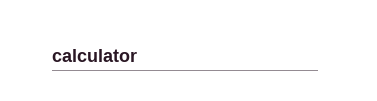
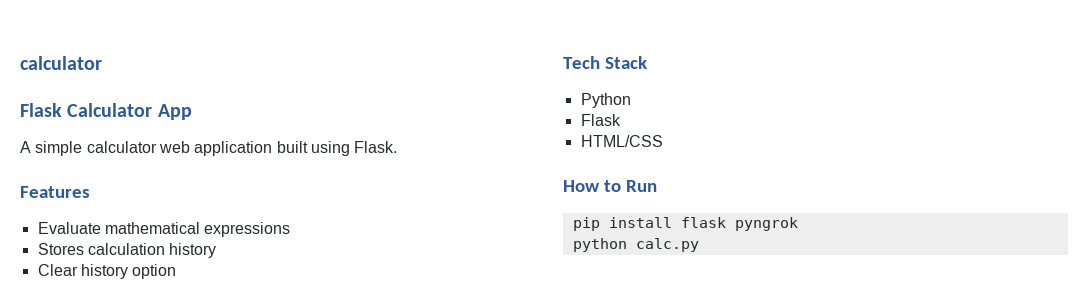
[52,49,137,62] calculator -> [20,56,102,70] [20,103,192,120] [20,141,398,156] [20,186,90,198] [37,222,291,237] [37,243,217,258] [37,264,177,279] [563,56,647,69] [580,93,631,108] [580,114,621,126] [580,135,663,147] [563,180,657,192] [572,217,798,231] [572,238,699,252] calculator // Flask Calculator App // A simple calculator web application built using Flask. // Features // Evaluate mathematical expressions // Stores calculation history // Clear history option // Tech Stack // Python // Flask // HTML/CSS // How to Run // pip install flask pyngrok // python calc.py

